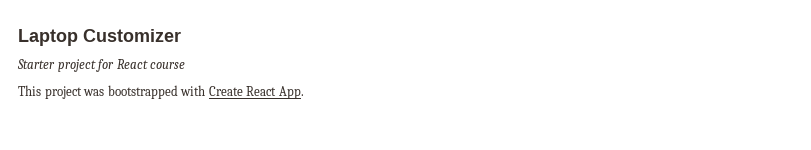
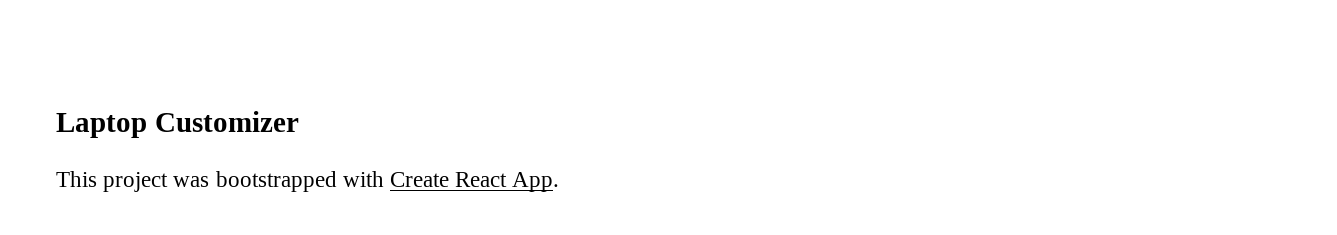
[17,59,186,72] // Starter project for React course -> (299, 121) none

